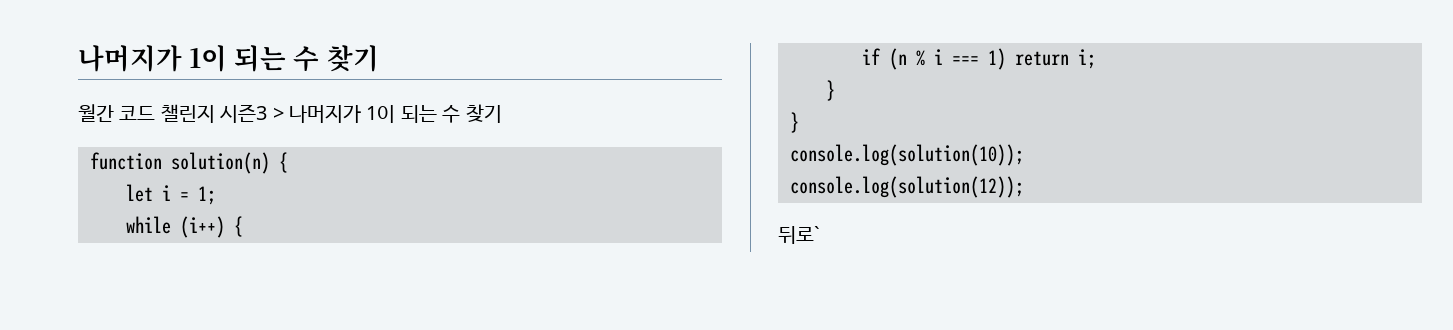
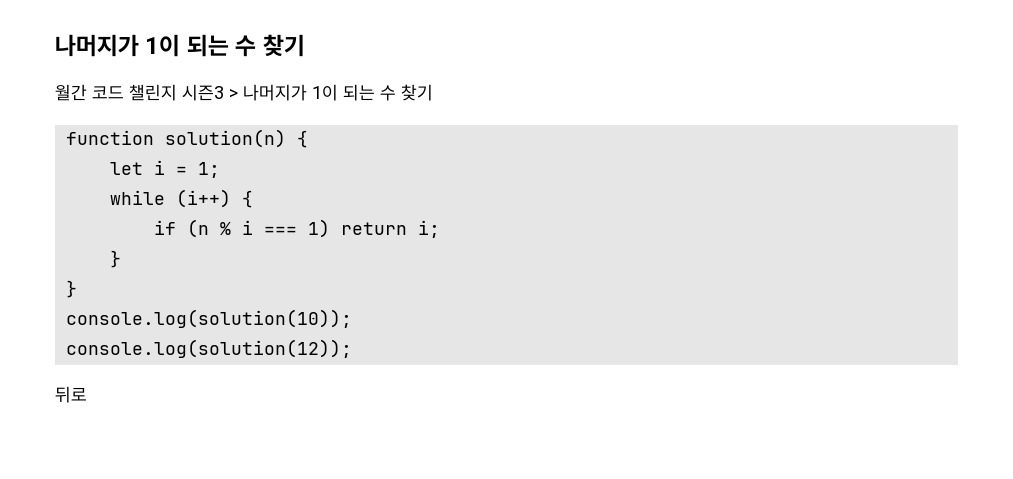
[778,226,820,244] 뒤로` -> [55,386,87,403] 뒤로

